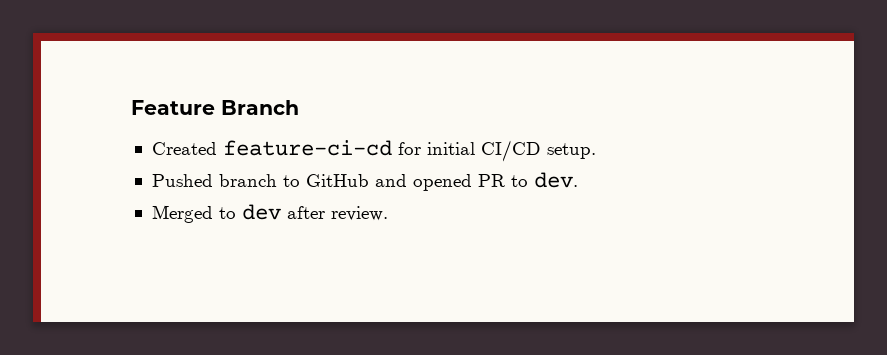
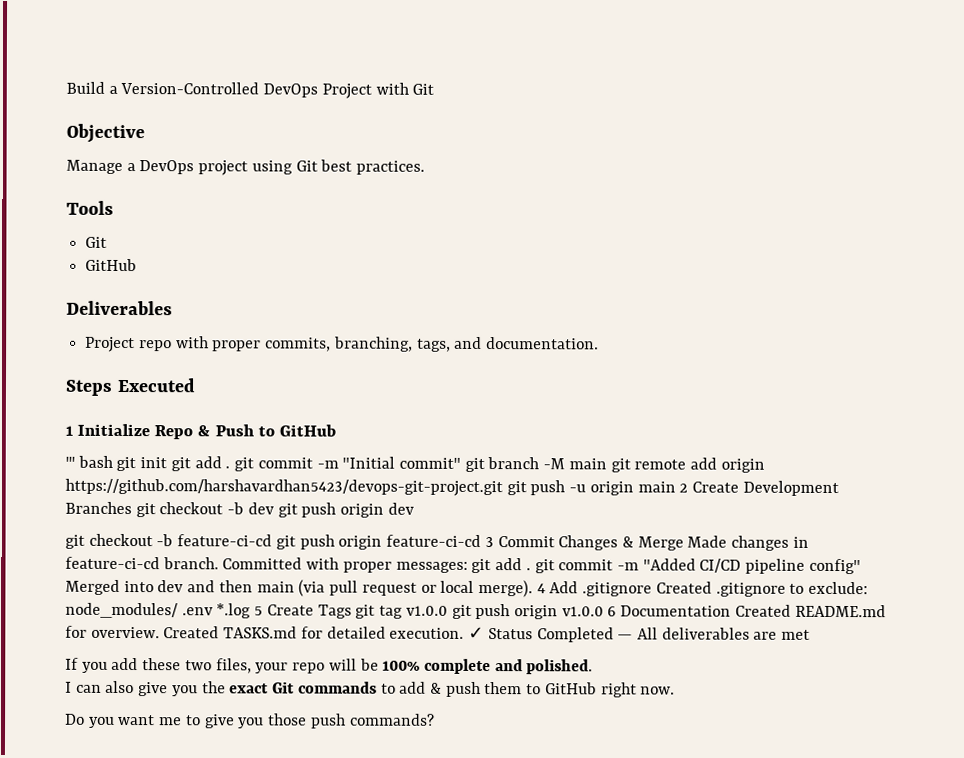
[131,100,299,115] [151,140,596,162] [151,172,578,191] [151,204,388,223] Feature Branch // Created feature-ci-cd for initial CI/CD setup. // Pushed branch to GitHub and opened PR to dev. // Merged to dev after review. -> [66,81,435,99] [66,123,145,144] [66,159,426,176] [66,200,114,215] [85,236,108,248] [85,258,138,272] [66,300,173,316] [85,336,600,353] [65,377,196,396] [65,423,336,440] [65,455,765,473] [65,478,839,497] [65,501,414,518] [65,533,809,551] [65,556,861,575] [65,579,869,598] [65,602,886,620] [65,625,811,643] [65,657,594,675] [65,680,676,698] [65,713,435,729] Build a Version-Controlled DevOps Project with Git // Objective // Manage a DevOps project using Git best practices. // Tools // Git // GitHub // Deliverables // Project repo with proper commits, branching, tags, and documentation. // Steps Executed // 1 Initialize Repo & Push to GitHub // ''' bash git init git add . git commit -m "Initial commit" git branch -M main git remote add origin https://github.com/harshavardhan5423/devops-git-project.git git push -u origin main 2 Create Development Branches git checkout -b dev git push origin dev // git checkout -b feature-ci-cd git push origin feature-ci-cd 3 Commit Changes & Merge Made changes in feature-ci-cd branch. Committed with proper messages: git add . git commit -m "Added CI/CD pipeline config" Merged into dev and then main (via pull request or local merge). 4 Add .gitignore Created .gitignore to exclude: node_modules/ .env *.log 5 Create Tags git tag v1.0.0 git push origin v1.0.0 6 Documentation Created README.md for overview. Created TASKS.md for detailed execution. ✓ Status Completed — All deliverables are met // If you add these two files, your repo will be 100% complete and polished. // I can also give you the exact Git commands to add & push them to GitHub right now. // Do you want me to give you those push commands?

